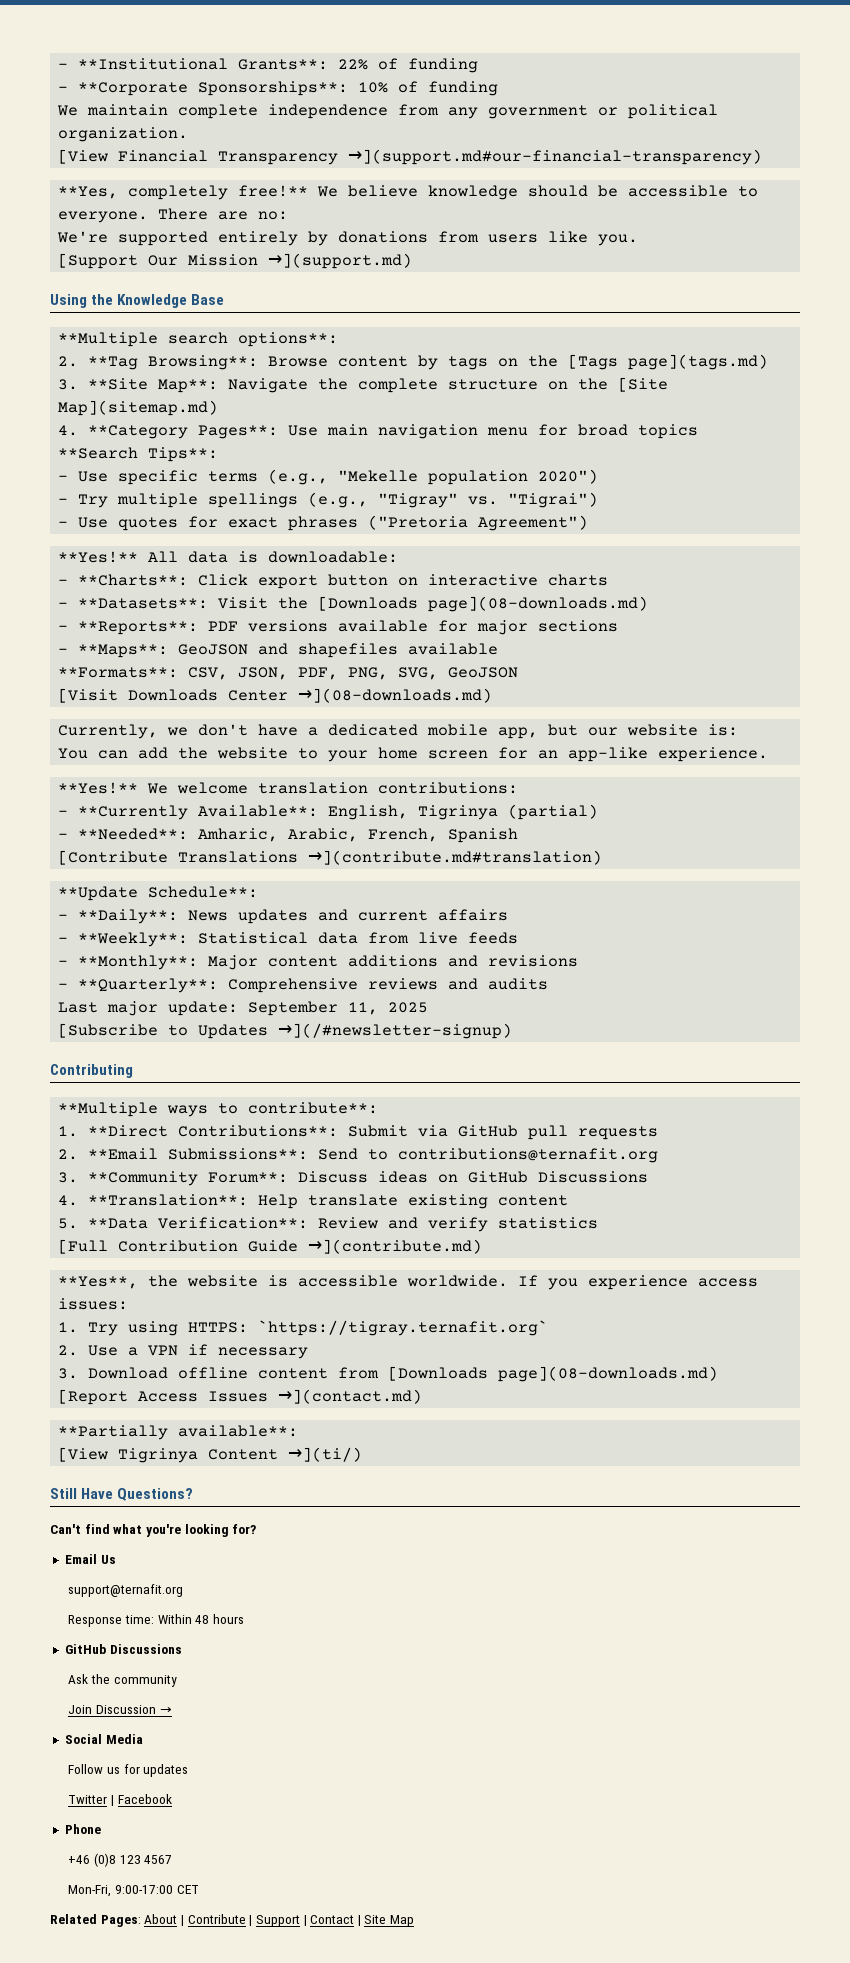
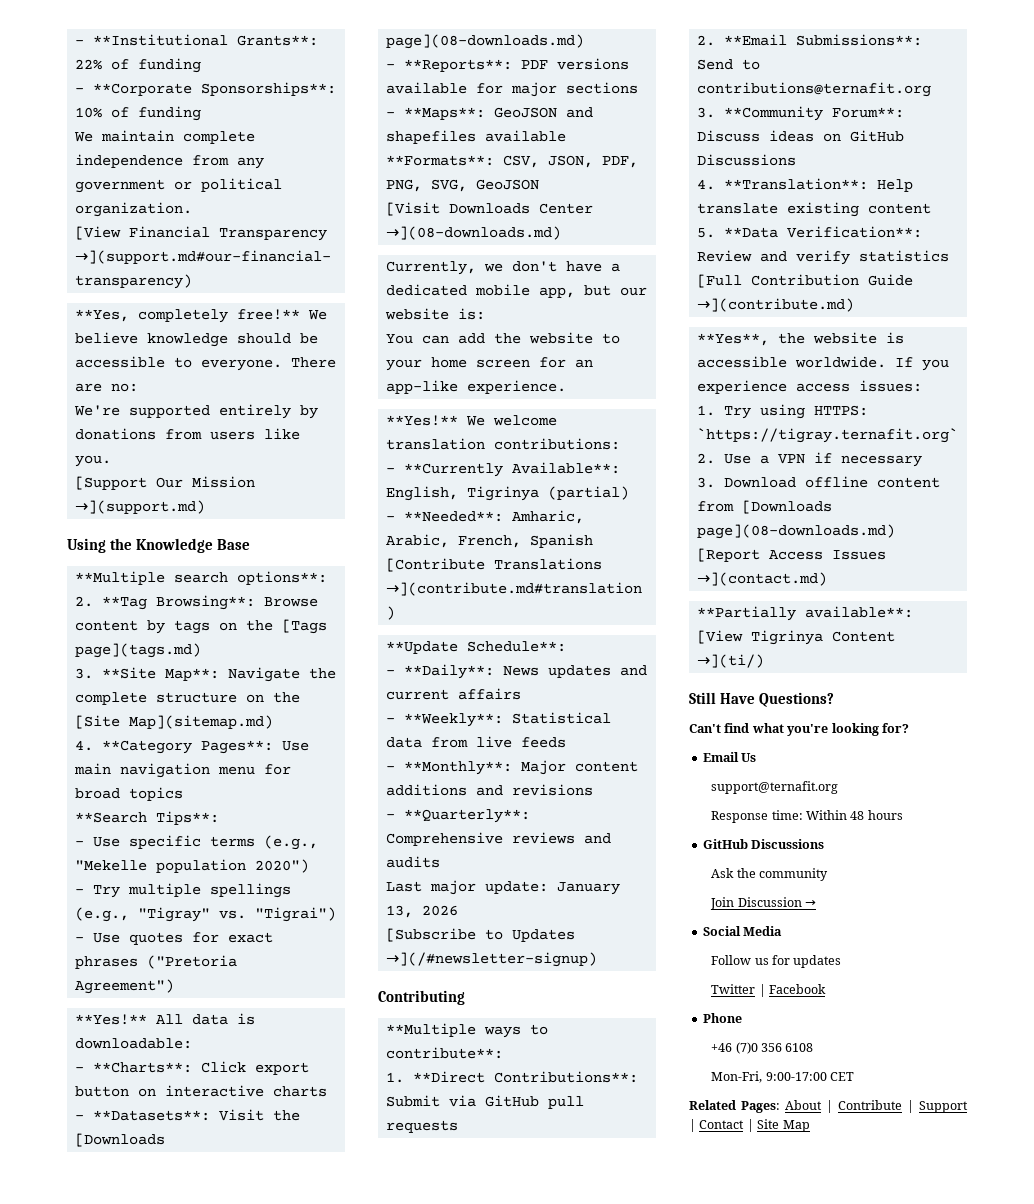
[248,1001,429,1016] September 11, 2025 -> [556,882,620,895] [385,905,458,918] January 13, 2026
[93,1853,173,1867] (0)8 123 4567 -> [735,1042,814,1054] (7)0 356 6108

